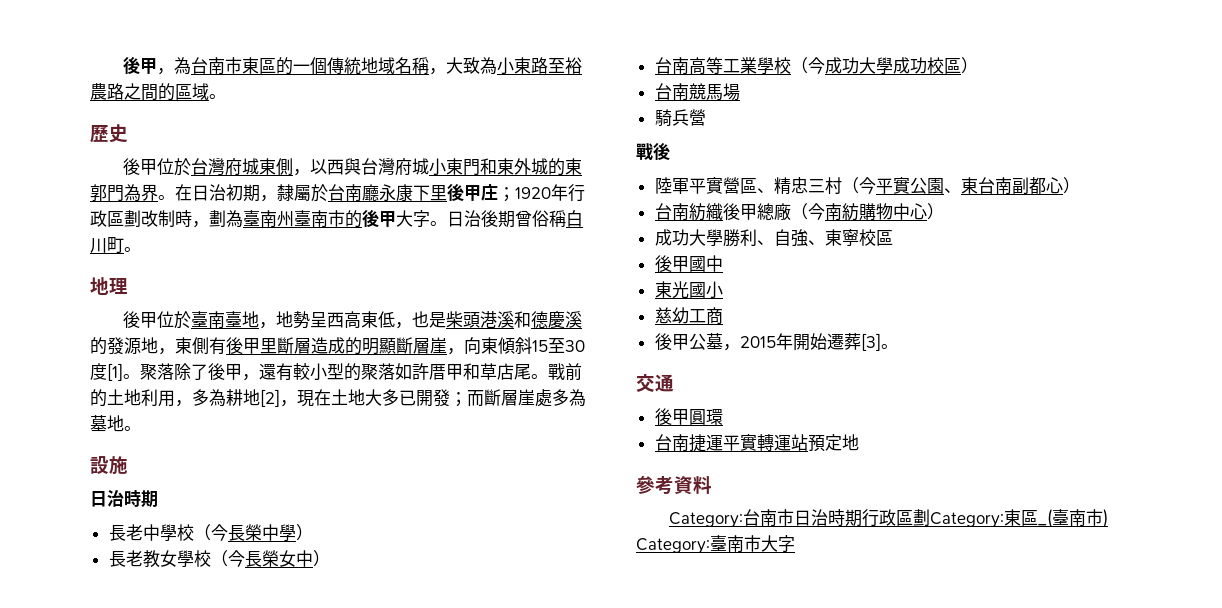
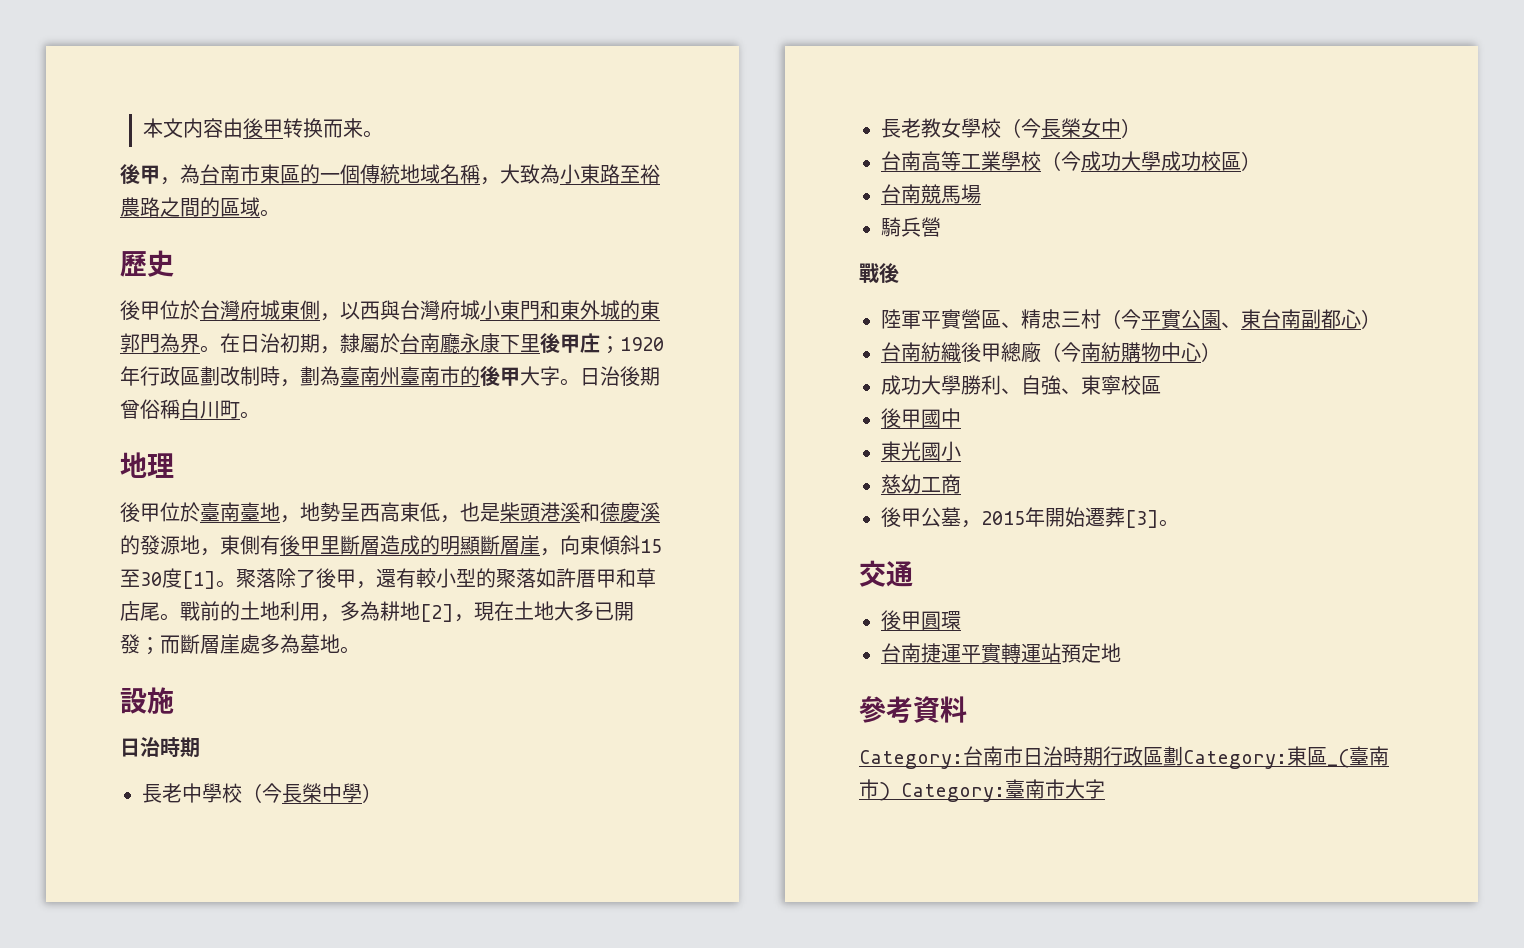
(123, 65) none -> [143,118,384,138] 本文内容由後甲转换而来。 //

